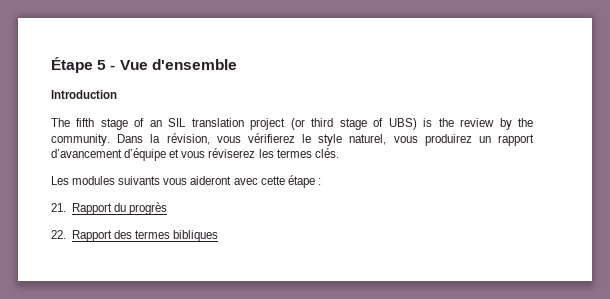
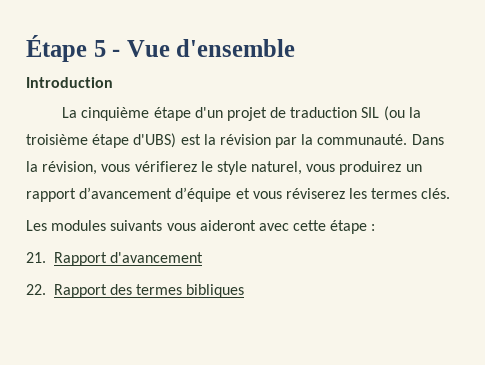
[51,118,534,130] [51,134,110,146] The fifth stage of an SIL translation project (or third stage of UBS) is the review by the community. -> [62,106,421,121] [26,133,408,148] La cinquième étape d'un projet de traduction SIL (ou la troisième étape d'UBS) est la révision par la communauté.
[113,202,167,215] du progrès -> [109,252,203,263] d'avancement

